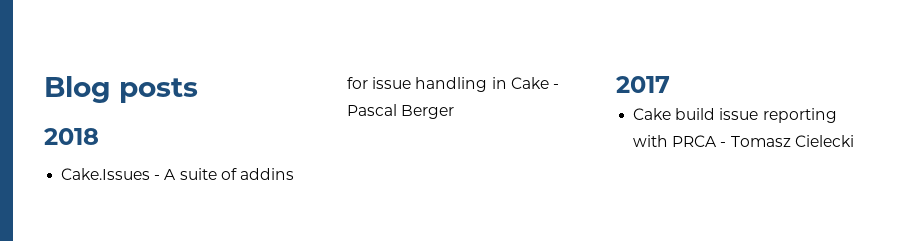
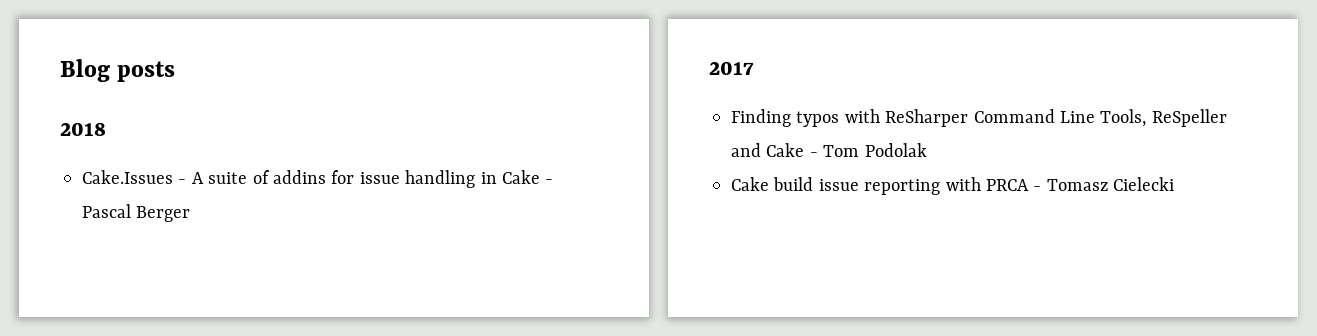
(670, 84) none -> [731,109,1227,127] [731,143,927,157] // Finding typos with ReSharper Command Line Tools, ReSpeller and Cake - Tom Podolak

